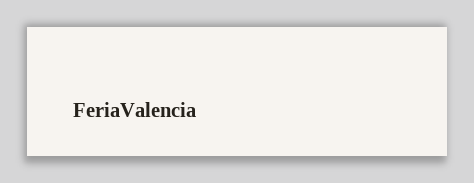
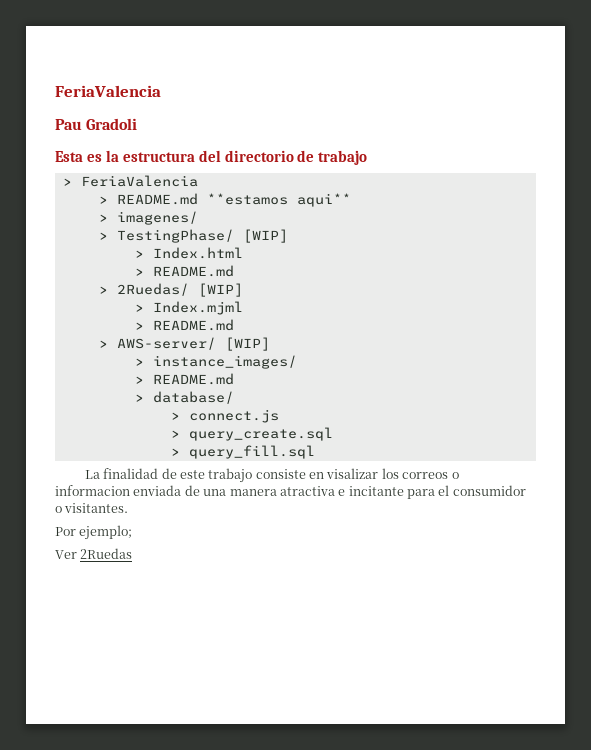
[73,102,196,117] FeriaValencia -> [55,85,161,97] [55,118,138,130] [55,150,368,165] [62,175,198,187] [98,193,351,207] [98,211,198,225] [98,229,288,243] [134,247,243,259] [134,265,234,277] [98,283,243,297] [134,301,243,315] [134,319,234,331] [98,337,270,351] [134,355,297,369] [134,373,234,385] [134,391,234,404] [170,409,279,423] [170,427,333,441] [170,445,315,459] [84,468,459,483] [55,485,526,499] [55,503,129,513] [55,525,133,540] [55,548,133,559] FeriaValencia // Pau Gradoli // Esta es la estructura del directorio de trabajo // > FeriaValencia // > README.md **estamos aqui** // > imagenes/ // > TestingPhase/ [WIP] // > Index.html // > README.md // > 2Ruedas/ [WIP] // > Index.mjml // > README.md // > AWS-server/ [WIP] // > instance_images/ // > README.md // > database/ // > connect.js // > query_create.sql // > query_fill.sql // La finalidad de este trabajo consiste en visalizar los correos o informacion enviada de una manera atractiva e incitante para el consumidor o visitantes. // Por ejemplo; // Ver 2Ruedas

